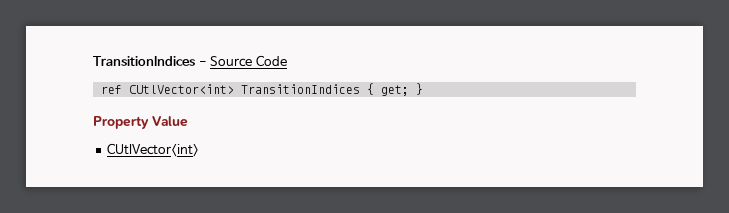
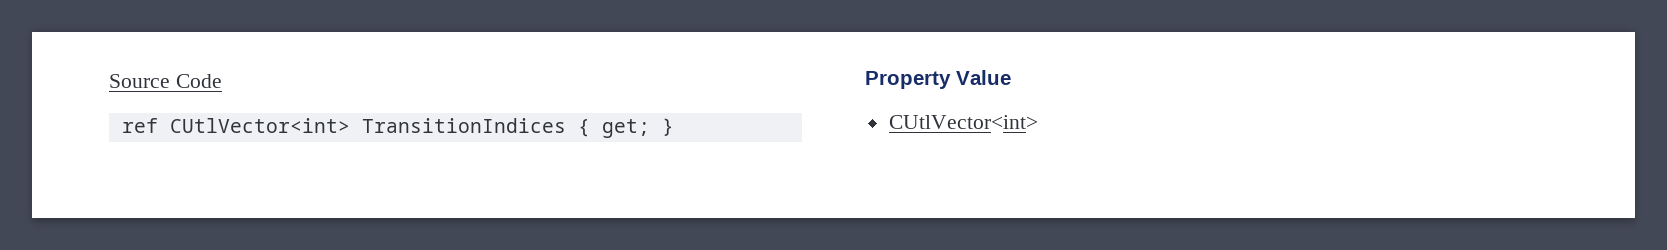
[93,56,207,66] TransitionIndices - -> (109, 81) none

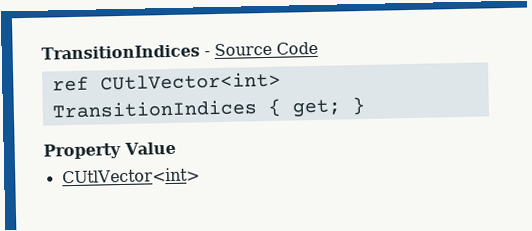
(109, 81) none -> [41,44,210,60] TransitionIndices -

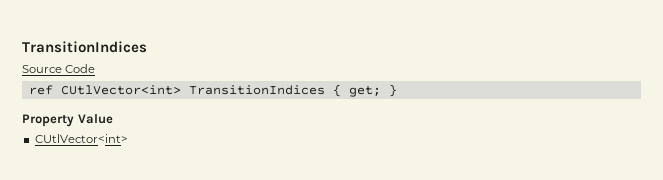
[41,44,210,60] TransitionIndices - -> [22,41,147,53] TransitionIndices //

